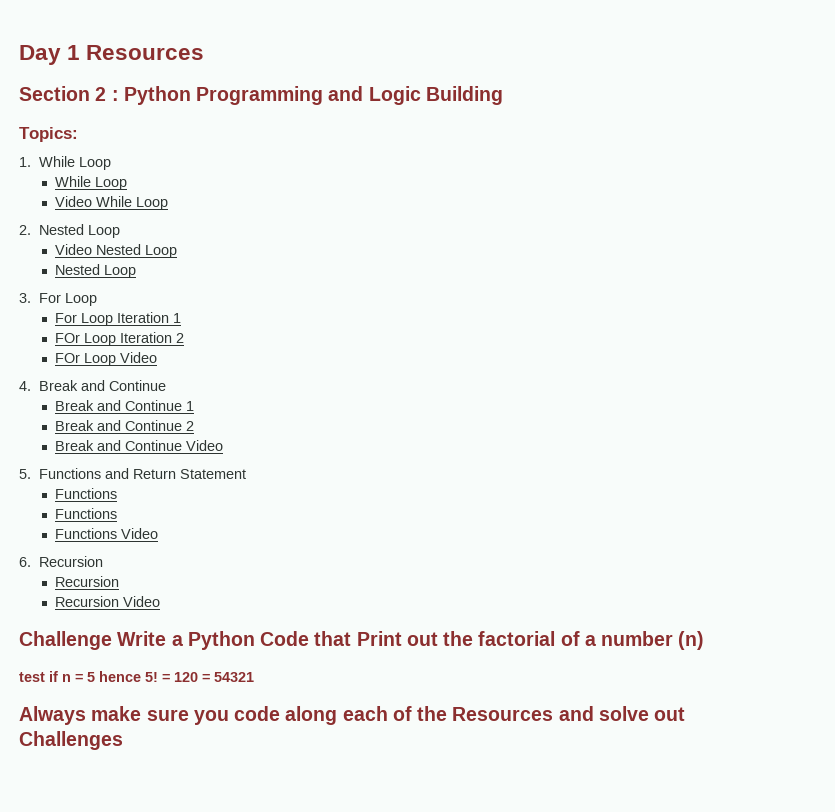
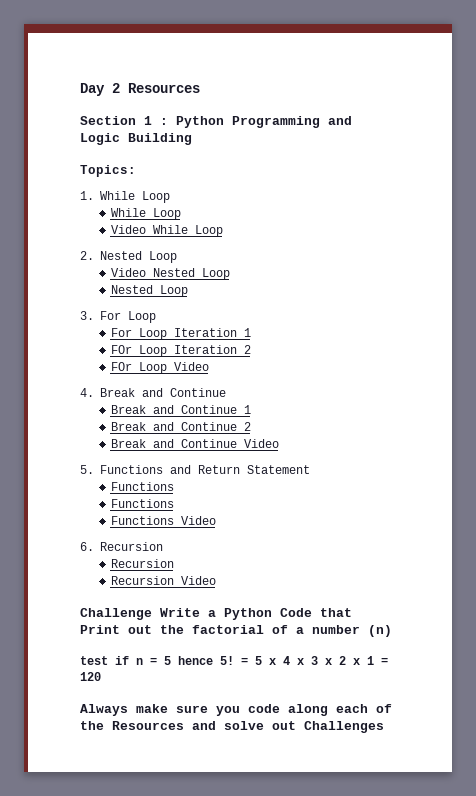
[67,45,81,60] 1 -> [112,83,120,93] 2
[95,87,107,101] 2 -> [144,116,152,125] 1
(170, 678) none -> [255,656,388,665] 5 x 4 x 3 x 2 x 1 =
[202,672,254,682] = 54321 -> (101, 676) none

